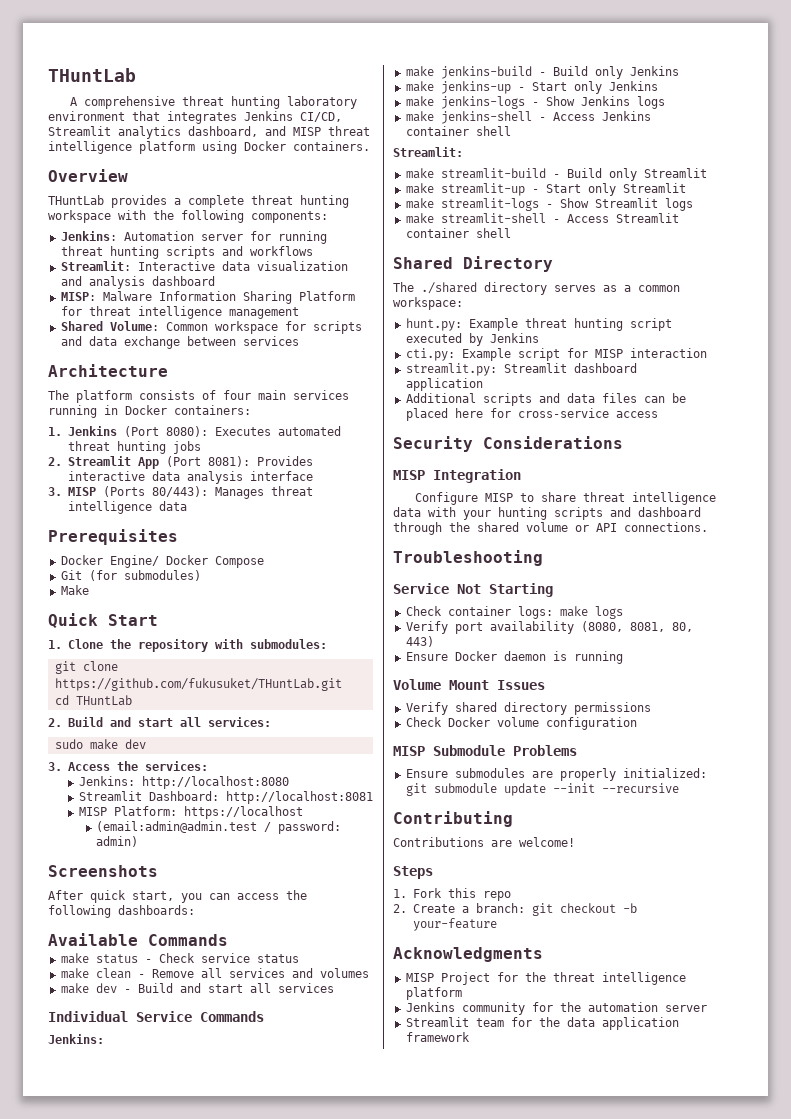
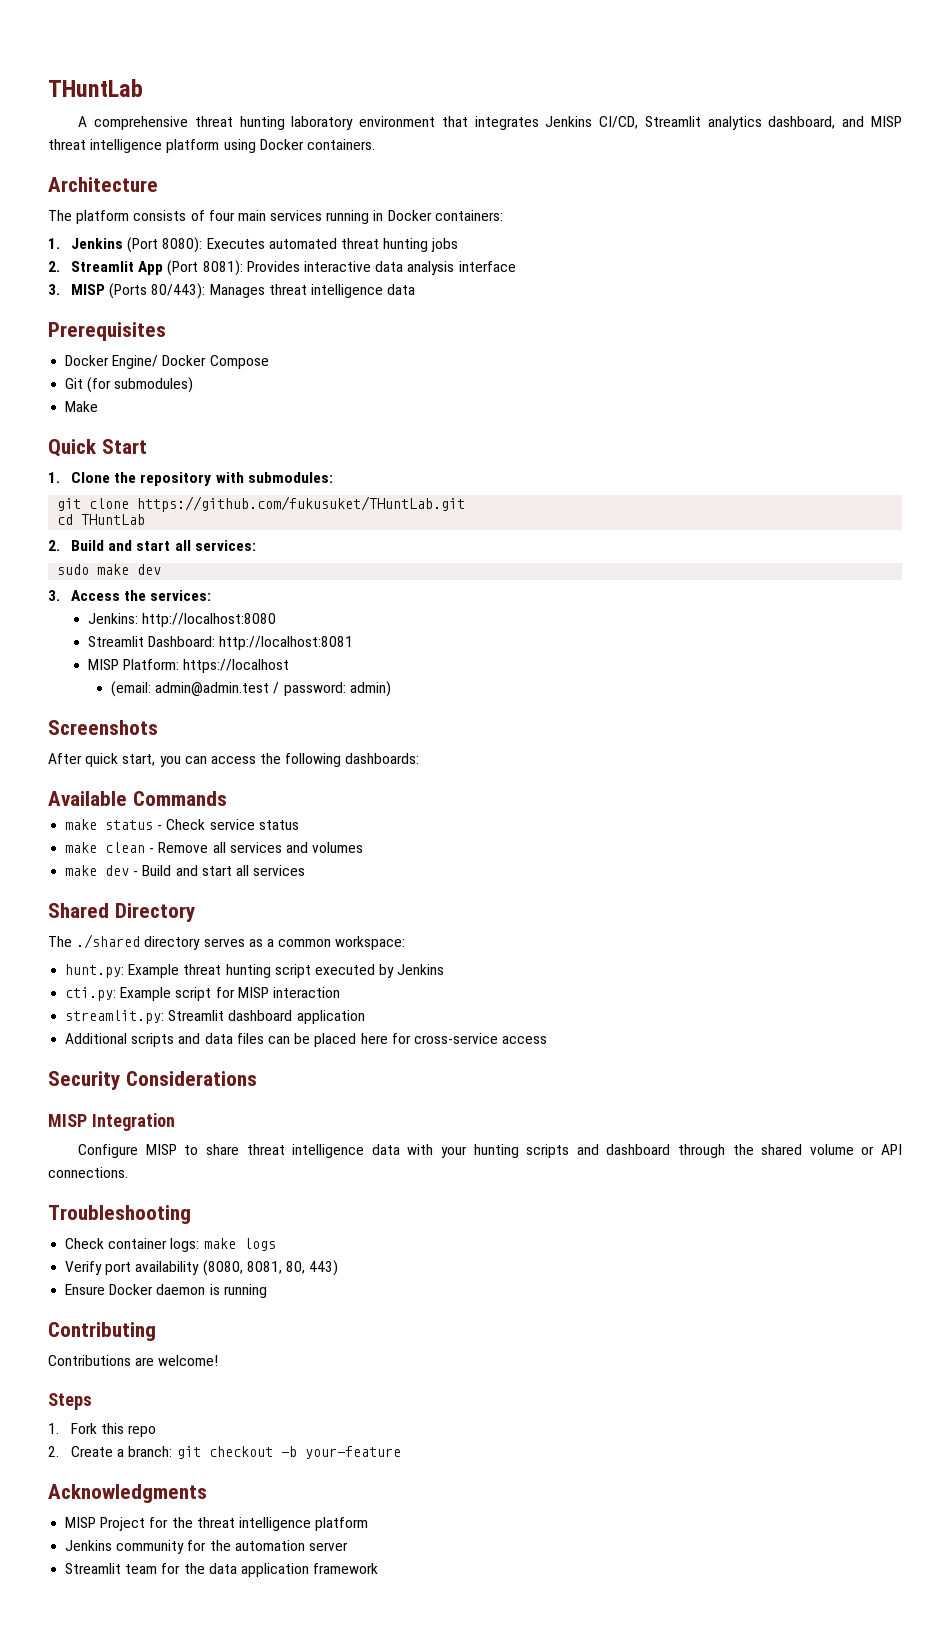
[48,169,128,182] [48,195,349,208] [48,210,328,223] [60,231,327,244] [60,246,313,259] [60,261,348,271] [60,276,215,289] [60,291,355,304] [60,306,299,319] [60,321,362,334] [60,336,299,349] // Overview // THuntLab provides a complete threat hunting workspace with the following components: // Jenkins: Automation server for running threat hunting scripts and workflows // Streamlit: Interactive data visualization and analysis dashboard // MISP: Malware Information Sharing Platform for threat intelligence management // Shared Volume: Common workspace for scripts and data exchange between services -> (375, 144) none
[96,821,258,833] (email:admin@admin.test -> [111,681,270,697] (email: admin@admin.test
[48,1011,264,1022] [48,1034,104,1044] [405,66,679,79] [405,81,658,94] [405,96,665,109] [405,111,651,124] [405,126,511,136] [393,147,463,157] [405,168,707,181] [405,183,686,196] [405,198,693,211] [405,213,679,224] [405,228,511,238] // Individual Service Commands // Jenkins: // make jenkins-build - Build only Jenkins // make jenkins-up - Start only Jenkins // make jenkins-logs - Show Jenkins logs // make jenkins-shell - Access Jenkins container shell // Streamlit: // make streamlit-build - Build only Streamlit // make streamlit-up - Start only Streamlit // make streamlit-logs - Show Streamlit logs // make streamlit-shell - Access Streamlit container shell -> (306, 870) none
[393,583,553,597] // Service Not Starting -> (191, 1214) none
[393,679,545,690] [405,702,651,715] [405,717,637,730] [393,745,577,756] [405,768,707,781] [405,783,679,796] // Volume Mount Issues // Verify shared directory permissions // Check Docker volume configuration // MISP Submodule Problems // Ensure submodules are properly initialized: git submodule update --init --recursive -> (267, 1291) none

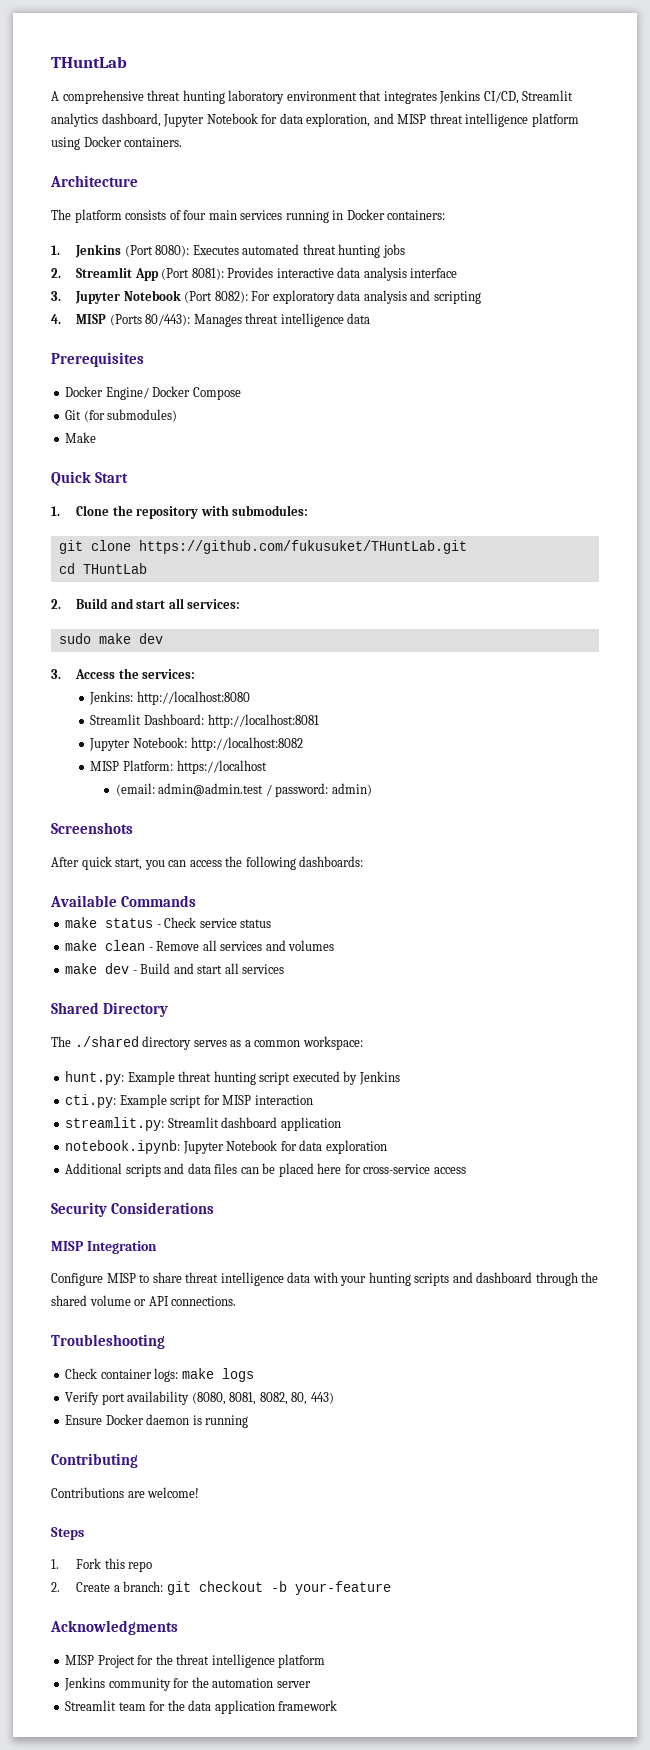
(836, 122) none -> [163,113,371,127] Jupyter Notebook for data exploration,
(60, 289) none -> [75,290,481,304] [51,314,61,324] Jupyter Notebook (Port 8082): For exploratory data analysis and scripting // 4.
(354, 643) none -> [89,737,303,751] // Jupyter Notebook: http://localhost:8082
(365, 1017) none -> [65,1140,387,1154] // notebook.ipynb: Jupyter Notebook for data exploration
(282, 1267) none -> [259,1392,288,1405] 8082,

